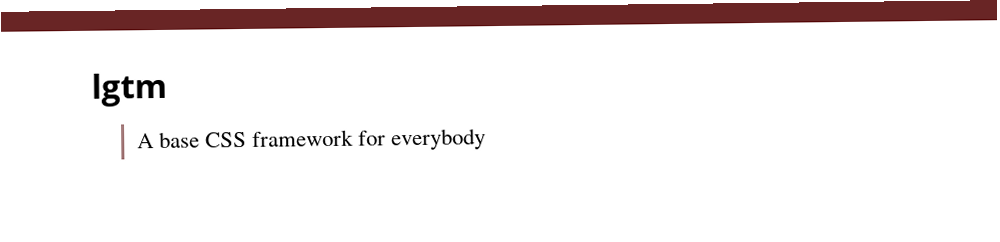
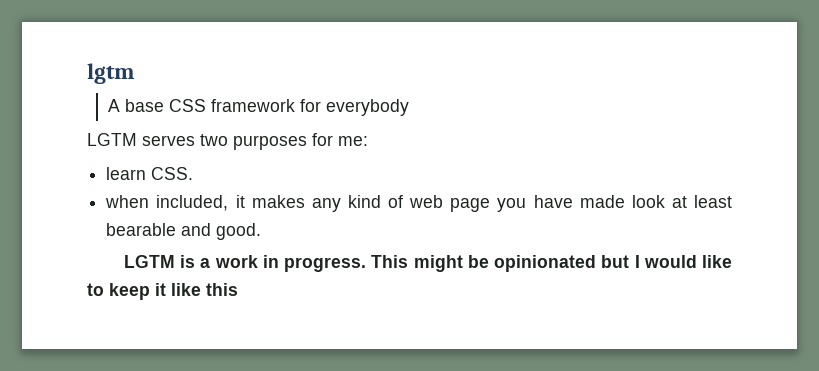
(486, 139) none -> [87,133,368,150] [106,167,194,180] [105,195,732,212] [106,223,262,240] [123,255,733,272] [87,283,238,300] // LGTM serves two purposes for me: // learn CSS. // when included, it makes any kind of web page you have made look at least bearable and good. // LGTM is a work in progress. This might be opinionated but I would like to keep it like this

